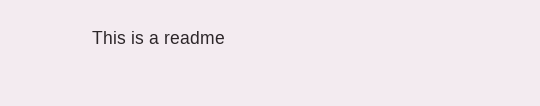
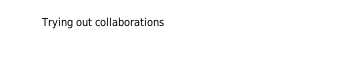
[92,31,225,44] This is a readme -> [41,17,164,29] Trying out collaborations

